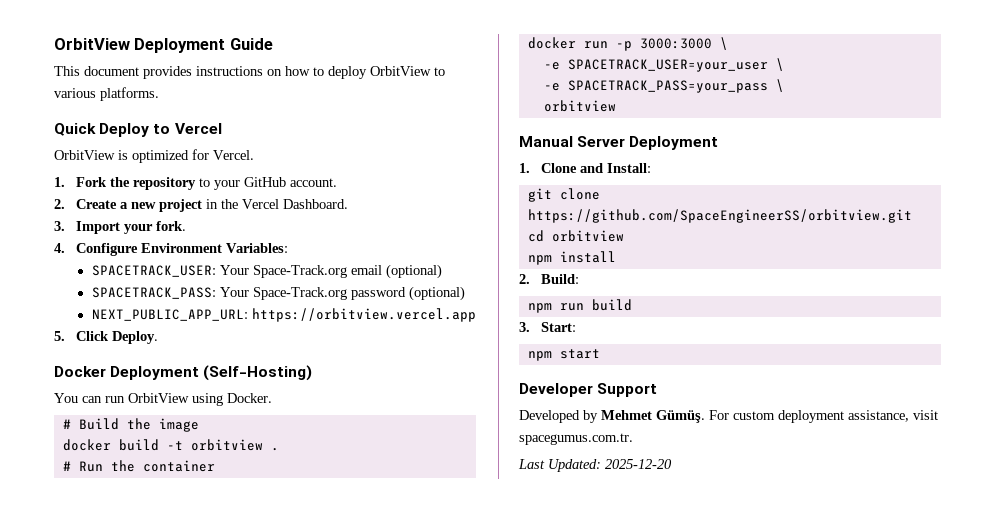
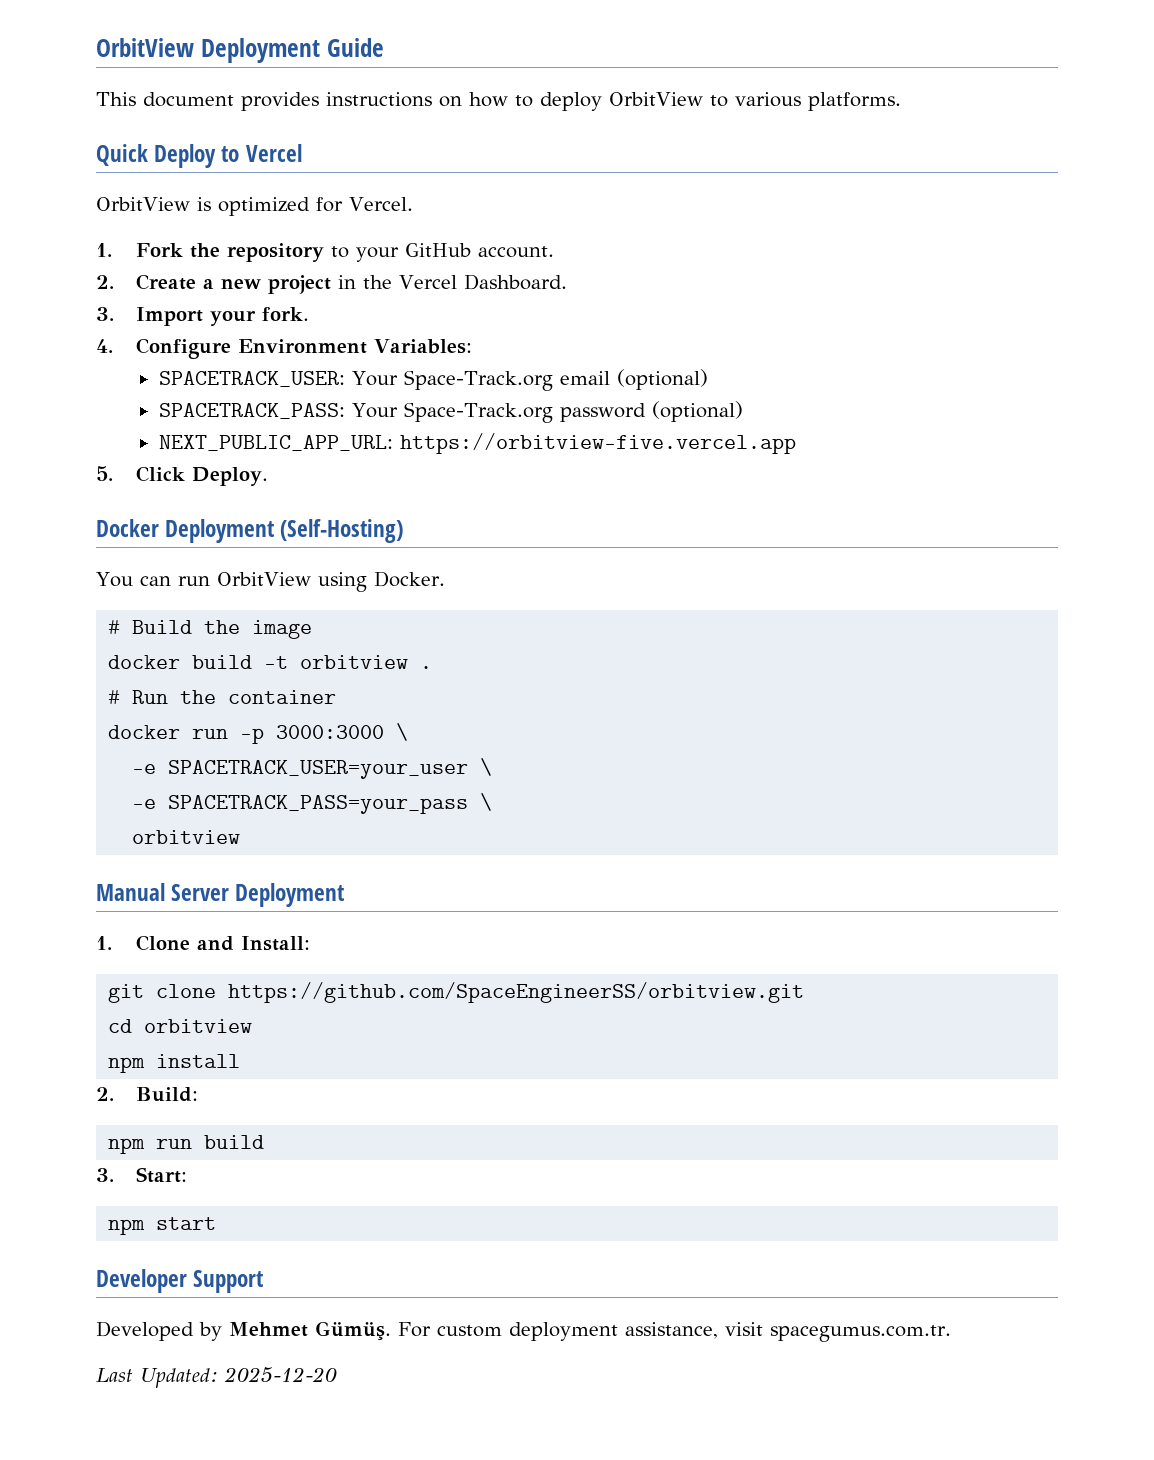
[251,308,476,322] https://orbitview.vercel.app -> [399,433,796,454] https://orbitview-five.vercel.app

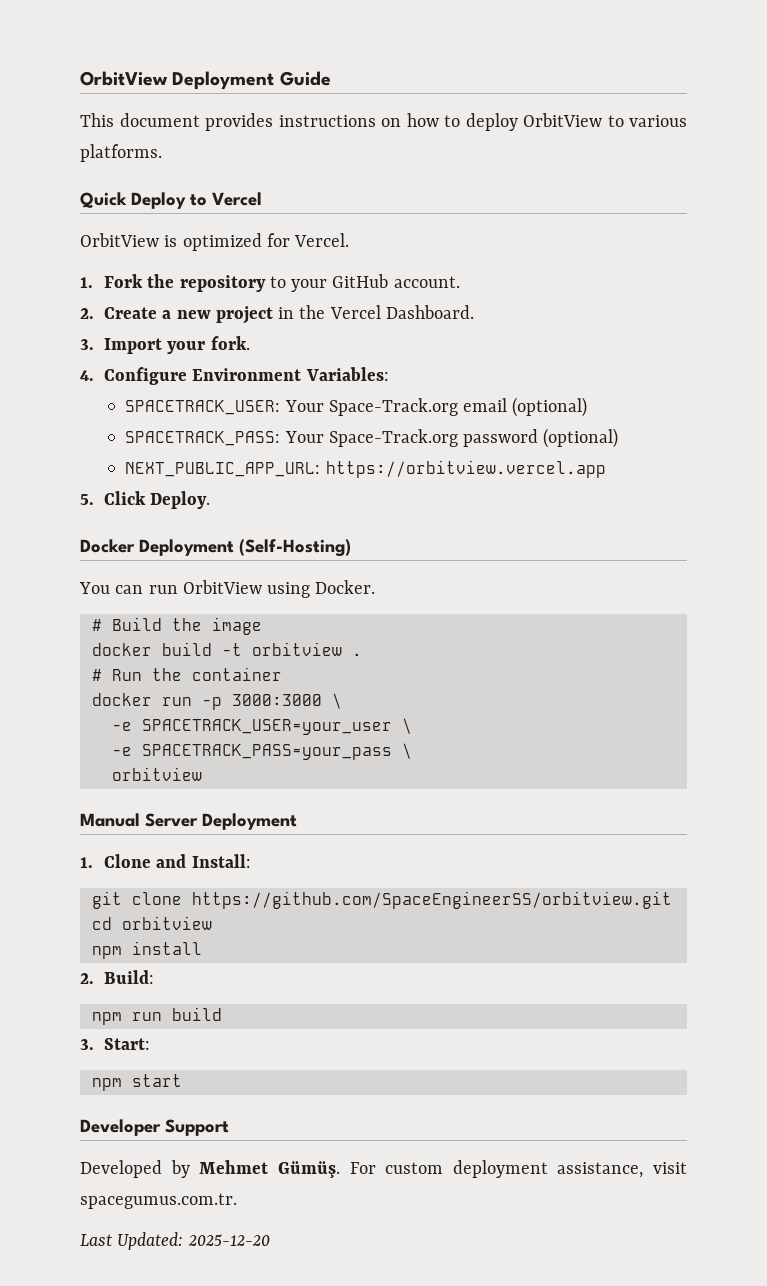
[399,433,796,454] https://orbitview-five.vercel.app -> [325,460,606,478] https://orbitview.vercel.app

